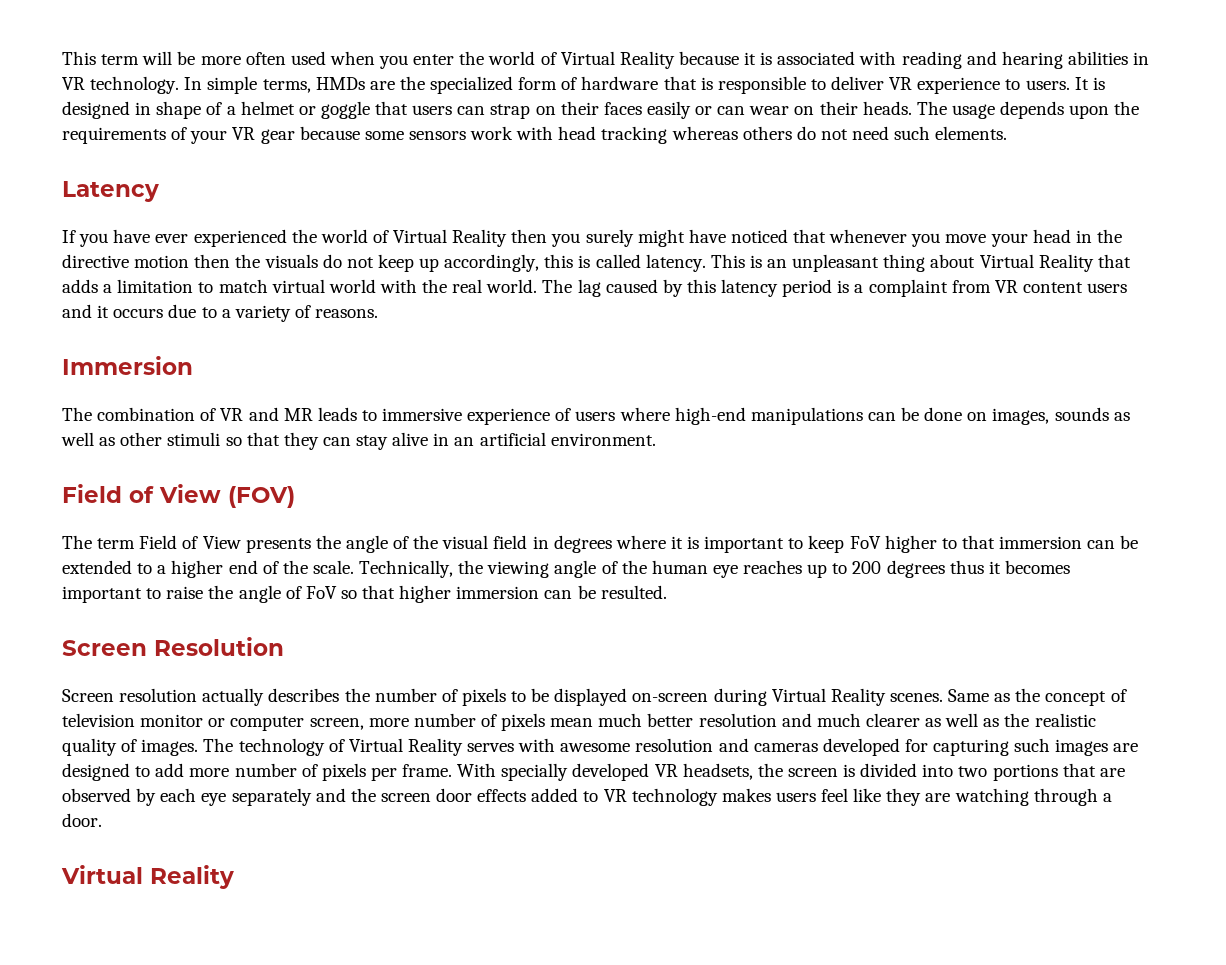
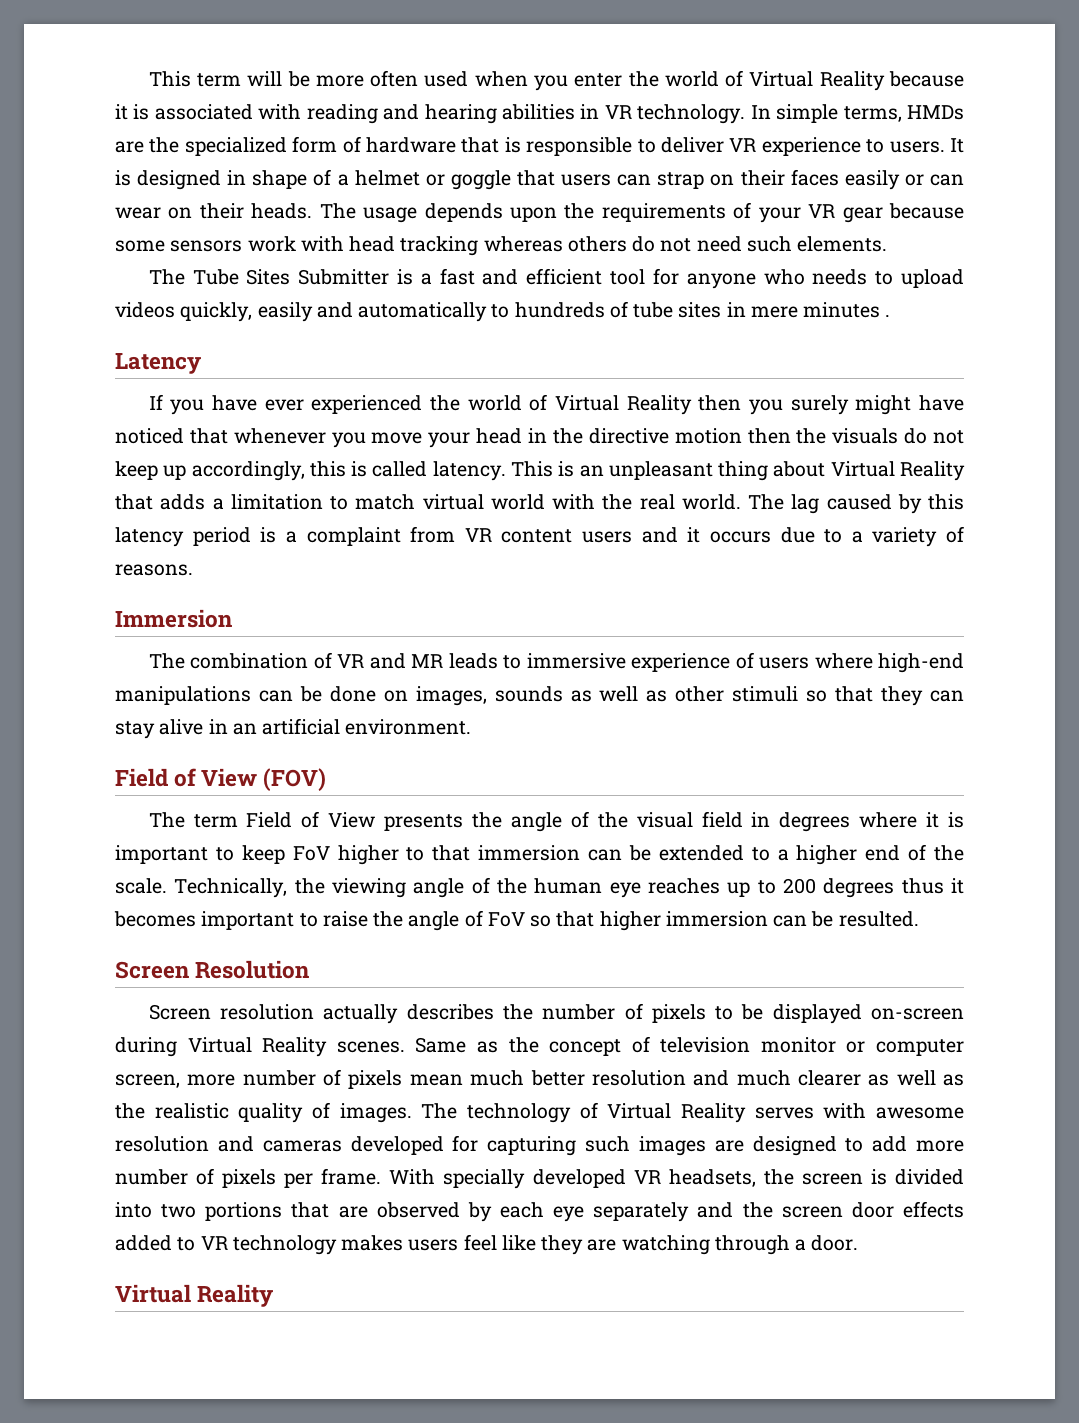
(1008, 133) none -> [148,268,964,289] [115,301,891,322] // The Tube Sites Submitter is a fast and efficient tool for anyone who needs to upload videos quickly, easily and automatically to hundreds of tube sites in mere minutes .

